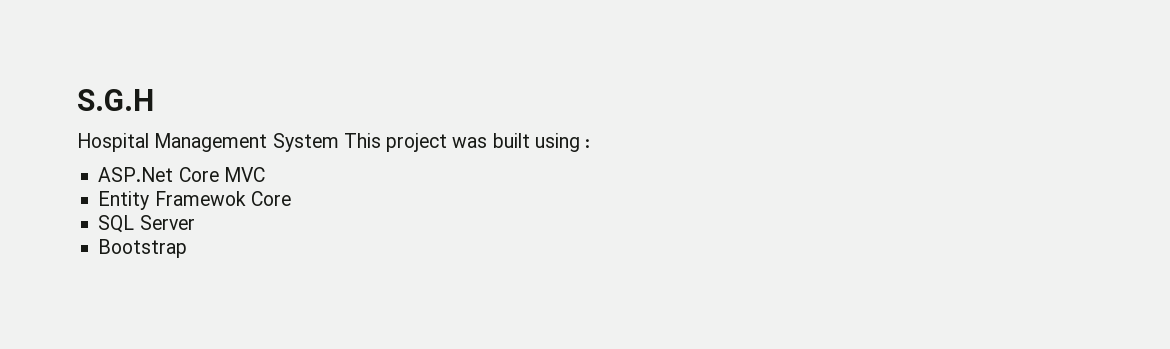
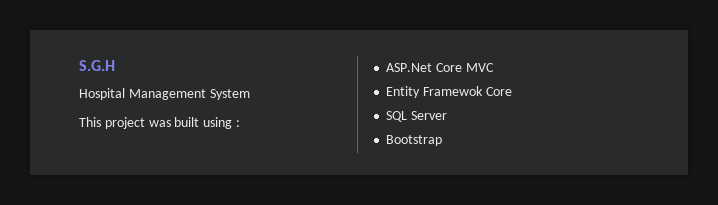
(339, 142) none -> (250, 94) //

